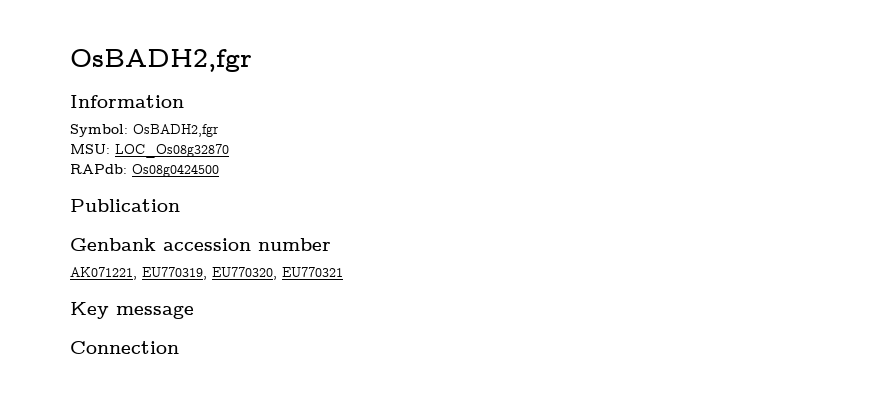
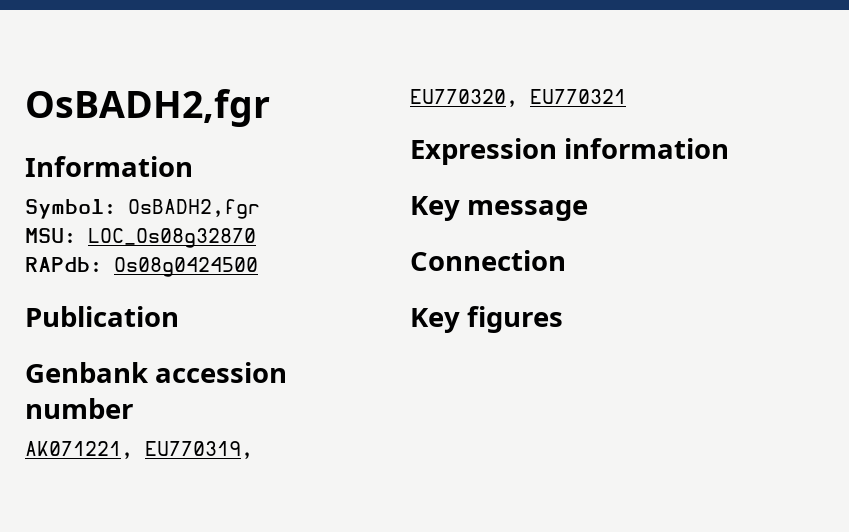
(343, 272) none -> [410,138,730,165] // Expression information
(179, 347) none -> [410,306,564,333] // Key figures

